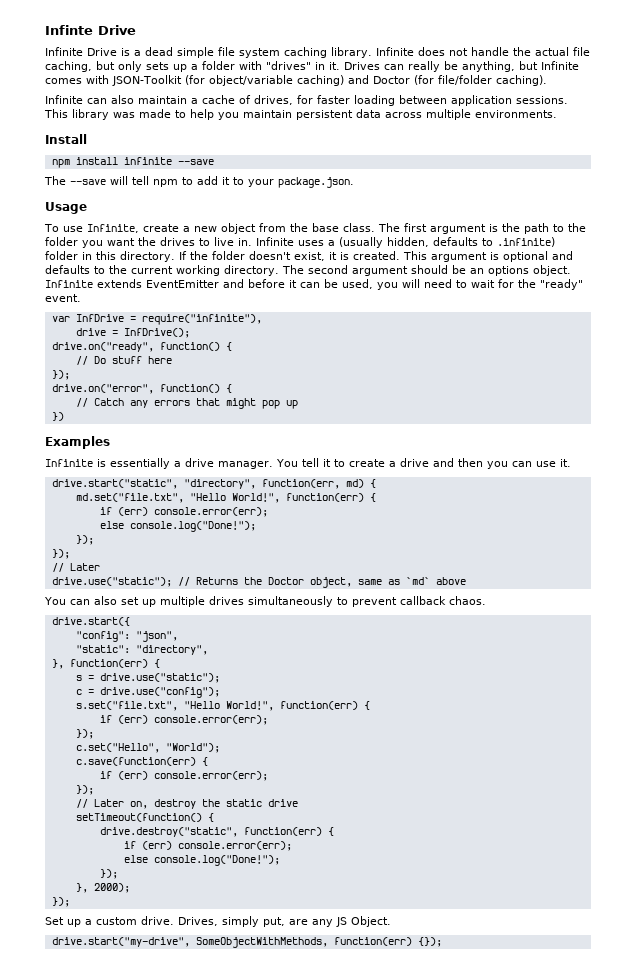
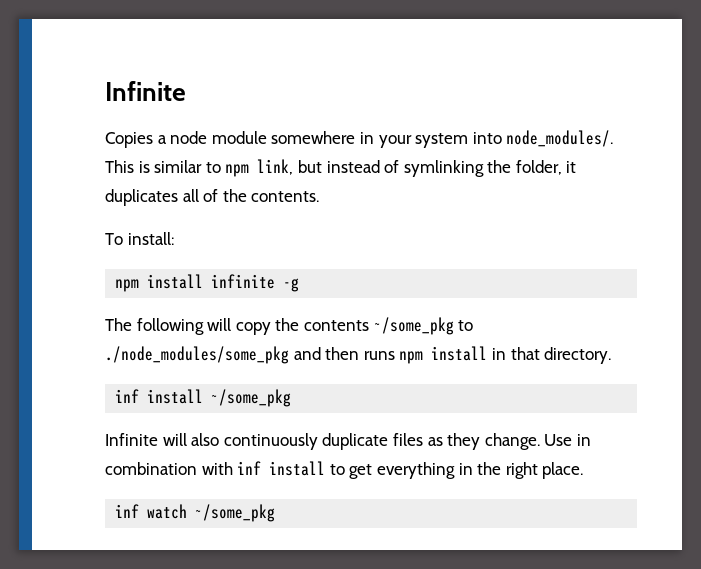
[45,25,136,35] [45,47,590,58] [45,61,579,72] [45,75,547,86] [45,95,568,106] [44,109,557,120] [45,134,87,144] Infinte Drive // Infinite Drive is a dead simple file system caching library. Infinite does not handle the actual file caching, but only sets up a folder with "drives" in it. Drives can really be anything, but Infinite comes with JSON-Toolkit (for object/variable caching) and Doctor (for file/folder caching). // Infinite can also maintain a cache of drives, for faster loading between application sessions. This library was made to help you maintain persistent data across multiple environments. // Install -> [105,81,186,101] [105,130,614,148] [105,159,577,177] [105,189,320,206] [105,232,174,245] Infinite // Copies a node module somewhere in your system into node_modules/. This is similar to npm link, but instead of symlinking the folder, it duplicates all of the contents. // To install:
[177,159,214,165] [44,176,354,188] [45,202,87,214] [44,223,586,234] [45,237,555,248] [45,251,573,262] [45,265,571,276] [45,279,583,290] [45,294,81,302] [51,314,262,325] [75,328,190,338] [51,342,232,352] [75,356,172,365] [51,370,70,380] [51,384,232,394] [75,398,298,409] [51,412,64,421] [45,436,110,449] [45,458,571,469] [51,479,376,489] [75,493,376,503] [99,507,268,517] [99,521,256,532] [75,535,94,545] [51,549,70,559] [51,563,100,572] [51,577,466,588] [44,596,486,607] [51,617,130,626] [75,631,178,642] [75,645,208,655] [51,659,160,669] [75,673,220,683] [75,687,220,698] [75,701,370,711] [99,715,268,725] [75,729,94,739] [75,743,220,753] [75,757,208,766] [99,771,268,781] [75,785,94,795] [75,799,298,809] [75,813,214,822] [99,827,334,837] [123,841,292,851] [123,855,280,866] [99,869,118,879] [75,883,130,893] [51,897,70,907] [45,916,391,927] [51,937,442,948] --save // The --save will tell npm to add it to your package.json. // Usage // To use Infinite, create a new object from the base class. The first argument is the path to the folder you want the drives to live in. Infinite uses a (usually hidden, defaults to .infinite) folder in this directory. If the folder doesn't exist, it is created. This argument is optional and defaults to the current working directory. The second argument should be an options object. Infinite extends EventEmitter and before it can be used, you will need to wait for the "ready" event. // var InfDrive = require("infinite"), // drive = InfDrive(); // drive.on("ready", function() { // // Do stuff here // }); // drive.on("error", function() { // // Catch any errors that might pop up // }) // Examples // Infinite is essentially a drive manager. You tell it to create a drive and then you can use it. // drive.start("static", "directory", function(err, md) { // md.set("file.txt", "Hello World!", function(err) { // if (err) console.error(err); // else console.log("Done!"); // }); // }); // // Later // drive.use("static"); // Returns the Doctor object, same as `md` above // You can also set up multiple drives simultaneously to prevent callback chaos. // drive.start({ // "config": "json", // "static": "directory", // }, function(err) { // s = drive.use("static"); // c = drive.use("config"); // s.set("file.txt", "Hello World!", function(err) { // if (err) console.error(err); // }); // c.set("Hello", "World"); // c.save(function(err) { // if (err) console.error(err); // }); // // Later on, destroy the static drive // setTimeout(function() { // drive.destroy("static", function(err) { // if (err) console.error(err); // else console.log("Done!"); // }); // }, 2000); // }); // Set up a custom drive. Drives, simply put, are any JS Object. // drive.start("my-drive", SomeObjectWithMethods, function(err) {}); -> [283,278,300,292] [105,317,474,335] [105,346,612,364] [115,389,292,407] [105,433,591,450] [105,461,584,479] [115,504,276,522] -g // The following will copy the contents ~/some_pkg to ./node_modules/some_pkg and then runs npm install in that directory. // inf install ~/some_pkg // Infinite will also continuously duplicate files as they change. Use in combination with inf install to get everything in the right place. // inf watch ~/some_pkg

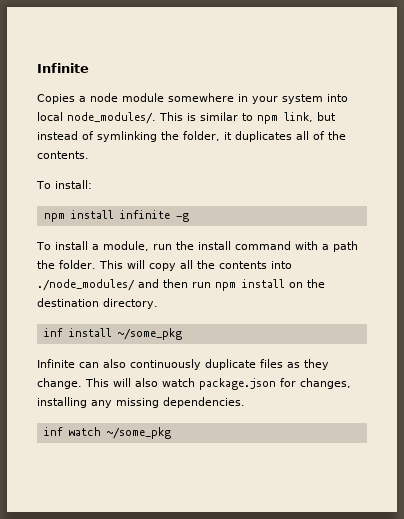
(502, 138) none -> [37,112,63,121] local
[105,318,204,335] The following -> [36,241,358,252] [37,260,123,269] To install a module, run the install command with a path the folder. This
(271, 328) none -> [180,260,193,269] all
[373,317,474,335] [105,346,289,364] ~/some_pkg to ./node_modules/some_pkg -> [271,261,292,269] [37,279,135,291] into ./node_modules/
[363,346,540,364] runs npm install in that -> [192,279,325,291] [37,298,99,307] run npm install on the destination
[162,433,187,446] will -> [79,362,99,368] can
[544,434,591,446] [105,461,584,479] Use in combination with inf install to get everything in the right place. -> [85,378,351,390] [37,397,245,408] This will also watch package.json for changes, installing any missing dependencies.

